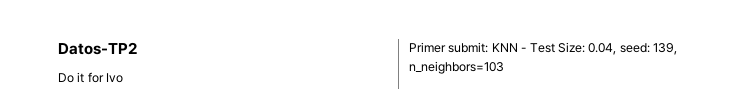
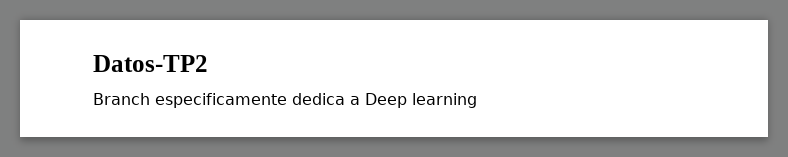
[58,72,124,83] [409,42,677,55] [409,61,504,74] Do it for Ivo // Primer submit: KNN - Test Size: 0.04, seed: 139, n_neighbors=103 -> [93,93,477,108] Branch especificamente dedica a Deep learning

